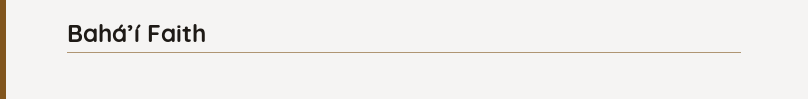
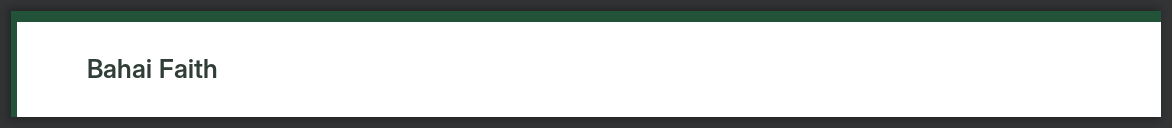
[67,24,141,42] Bahá’í -> [87,59,152,78] Bahai

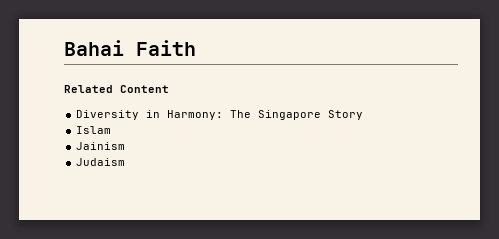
(218, 68) none -> [64,85,169,93] [76,110,364,120] [76,126,112,134] [76,142,126,150] [76,158,126,166] // Related Content // Diversity in Harmony: The Singapore Story // Islam // Jainism // Judaism

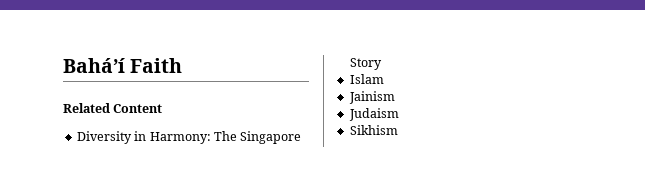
[64,40,124,56] Bahai -> [63,58,125,73] Bahá’í
(126, 162) none -> [349,125,398,135] // Sikhism

